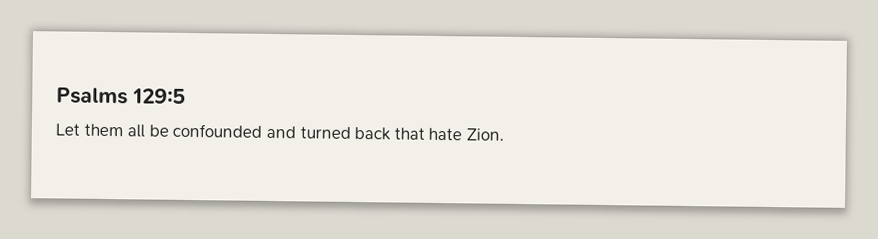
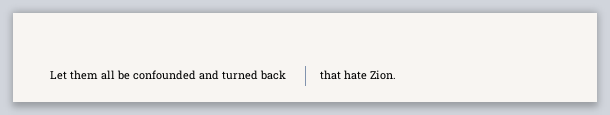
[56,87,186,105] Psalms 129:5 // -> (50, 75) none

